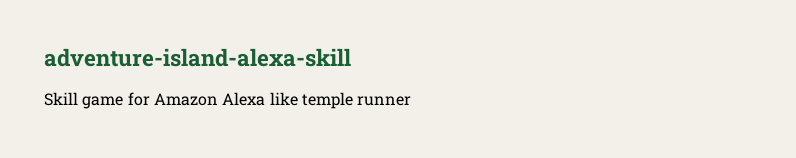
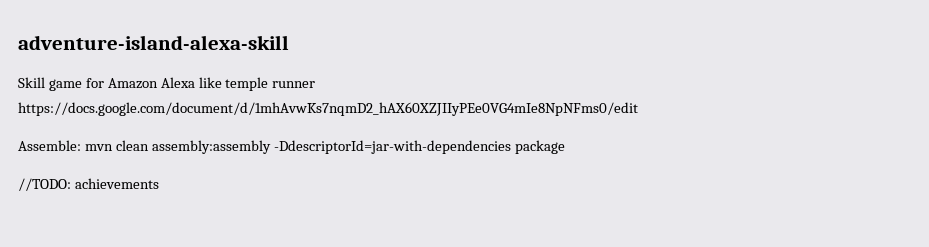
(412, 101) none -> [18,102,638,116] [18,140,565,154] [18,178,159,191] https://docs.google.com/document/d/1mhAvwKs7nqmD2_hAX60XZJIIyPEe0VG4mIe8NpNFms0/edit // Assemble: mvn clean assembly:assembly -DdescriptorId=jar-with-dependencies package // //TODO: achievements

